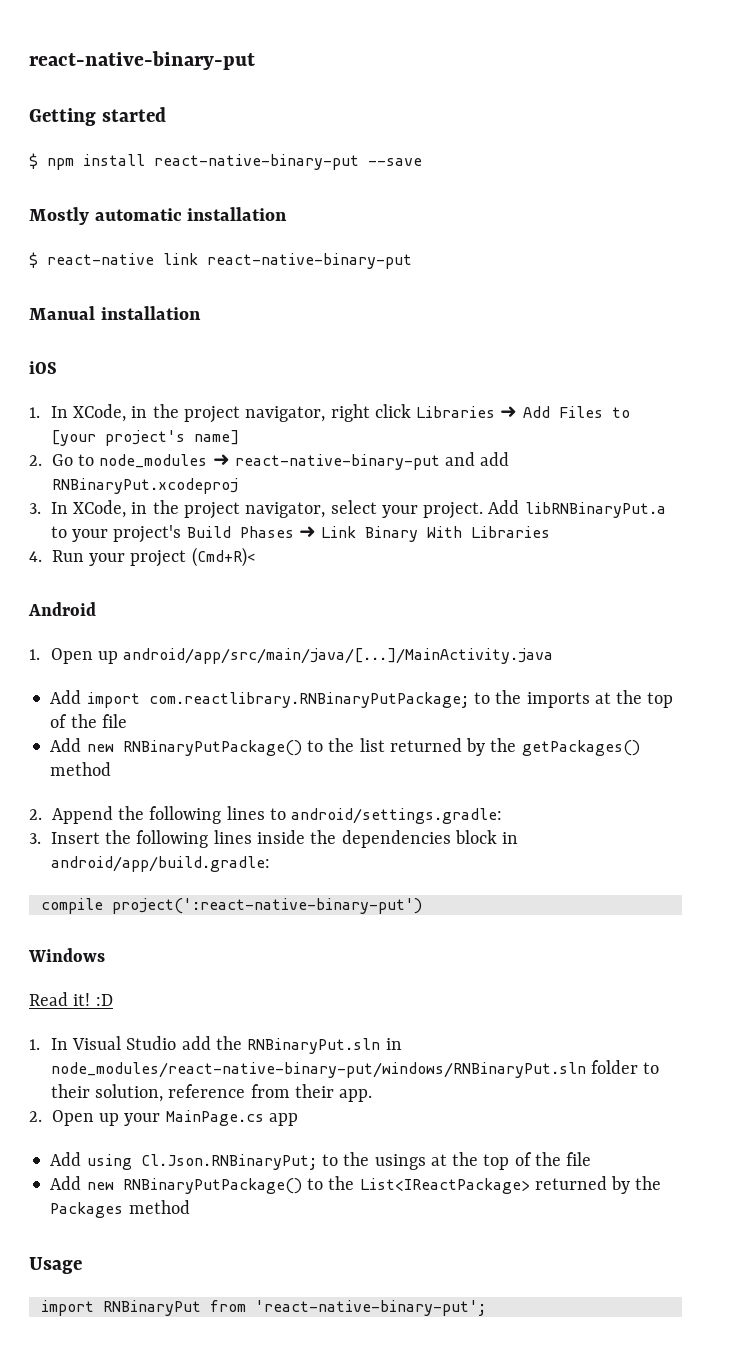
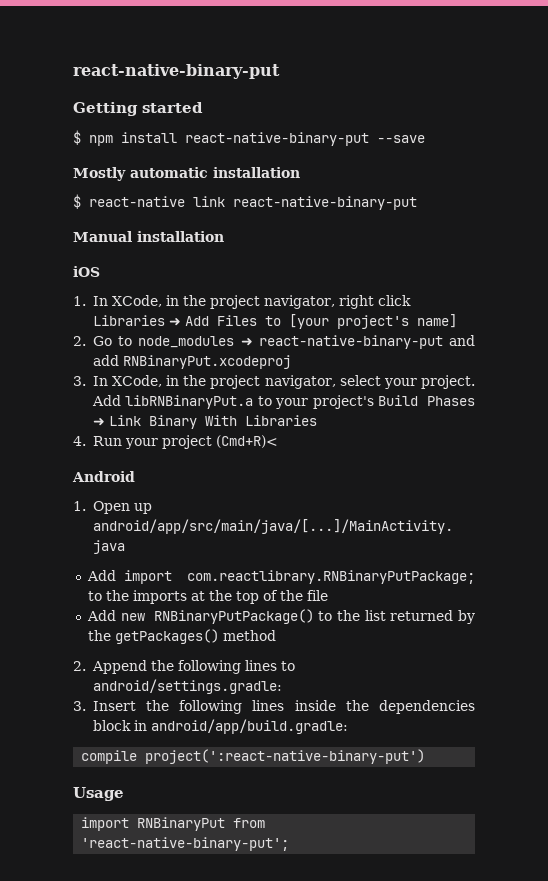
[28,948,105,962] [29,992,113,1006] [29,1036,402,1054] [50,1060,660,1078] [50,1084,373,1102] [29,1110,298,1126] [50,1152,592,1170] [50,1176,662,1194] [50,1200,190,1218] // Windows // Read it! :D // 1. In Visual Studio add the RNBinaryPut.sln in node_modules/react-native-binary-put/windows/RNBinaryPut.sln folder to their solution, reference from their app. // 2. Open up your MainPage.cs app // Add using Cl.Json.RNBinaryPut; to the usings at the top of the file // Add new RNBinaryPutPackage() to the List<IReactPackage> returned by the Packages method -> (426, 756) none

